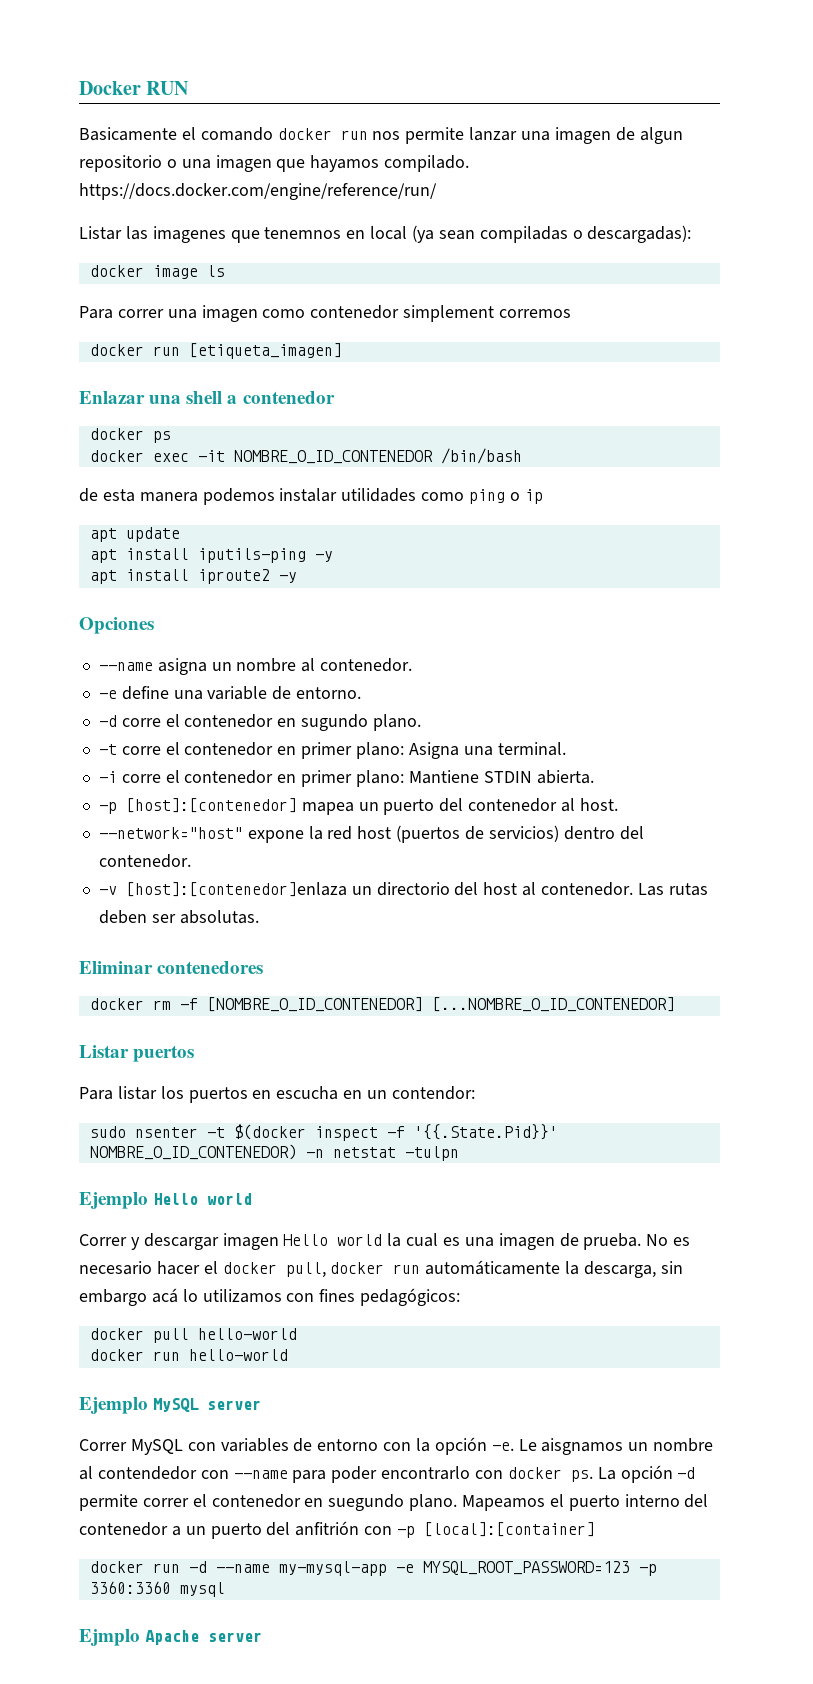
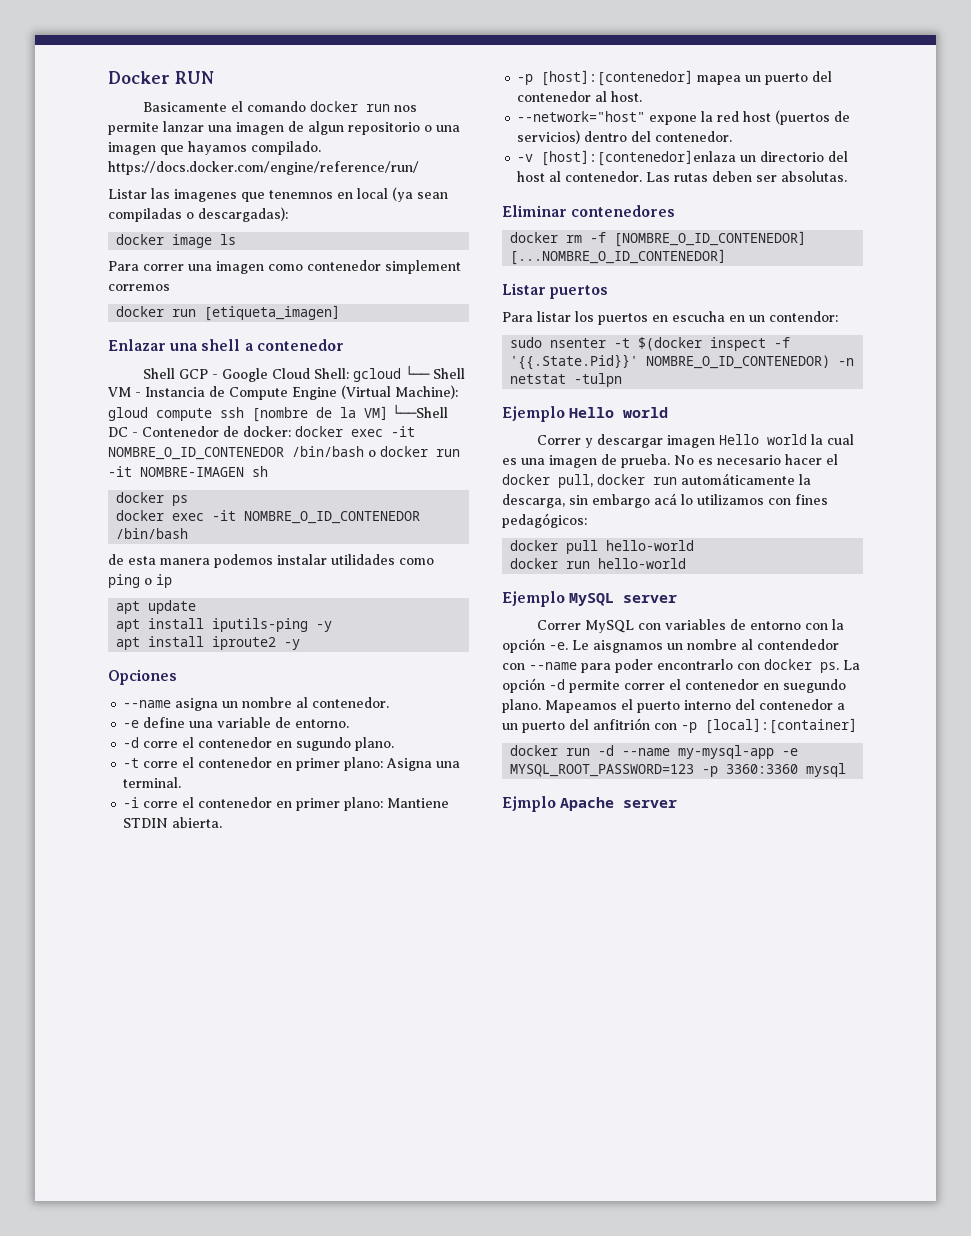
(335, 397) none -> [142,365,465,382] [108,385,458,400] [108,404,448,422] [108,426,415,437] [108,446,460,460] [108,466,268,477] // Shell GCP - Google Cloud Shell: gcloud └── Shell VM - Instancia de Compute Engine (Virtual Machine): gloud compute ssh [nombre de la VM] └──Shell DC - Contenedor de docker: docker exec -it NOMBRE_O_ID_CONTENEDOR /bin/bash o docker run -it NOMBRE-IMAGEN sh

